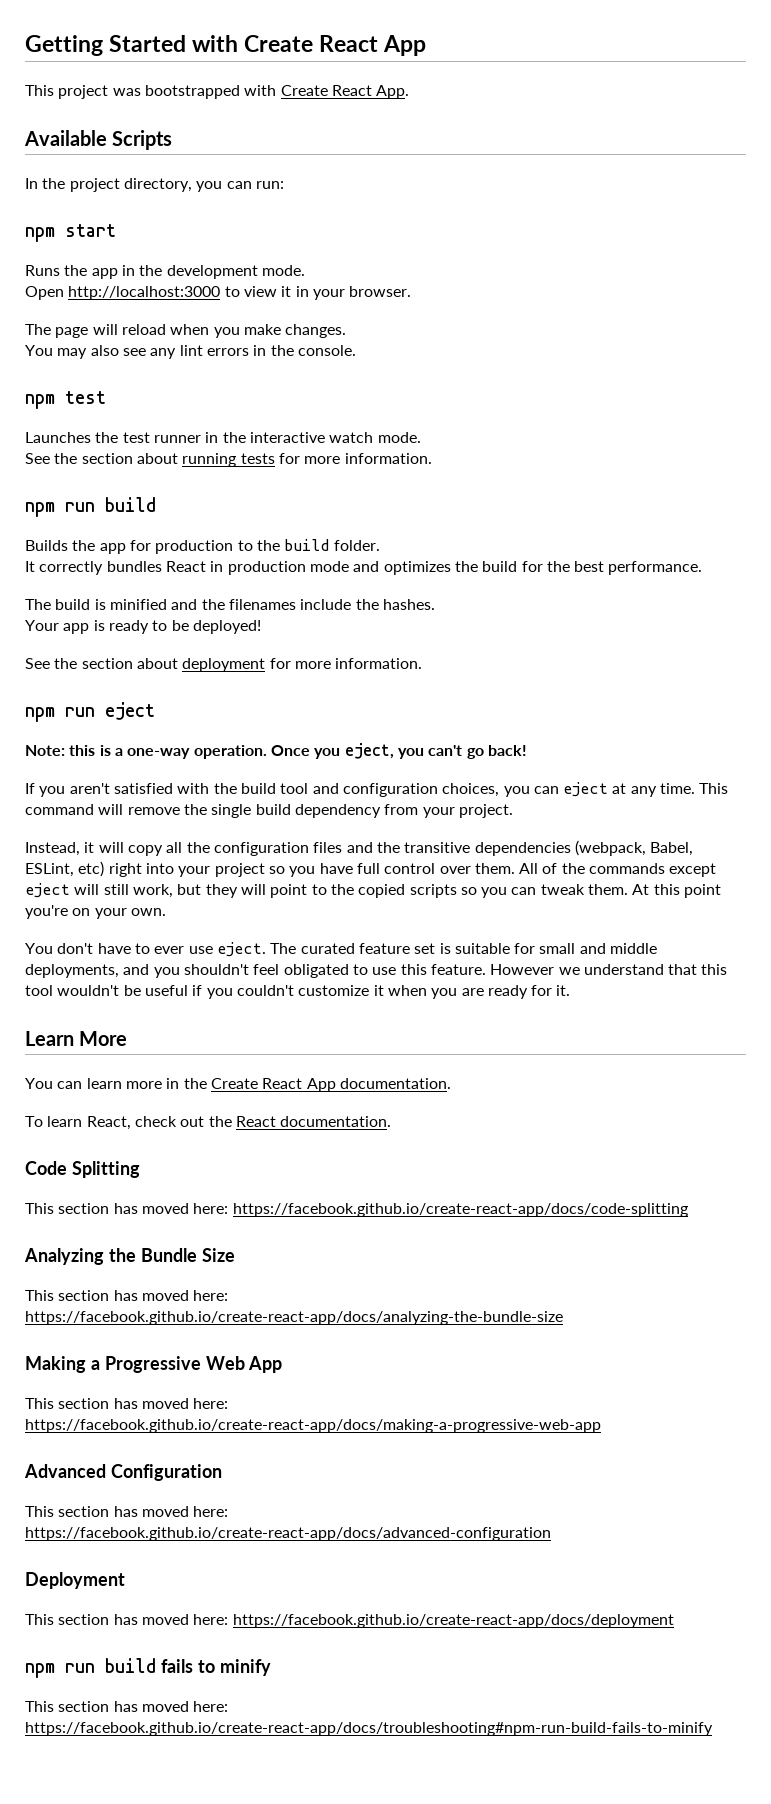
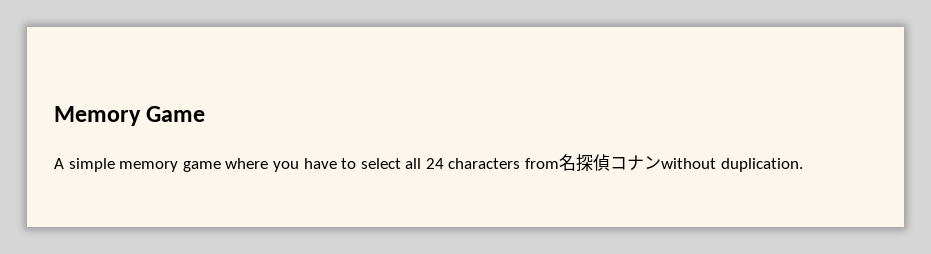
[25,35,427,56] [25,85,410,99] [24,130,173,150] [25,178,284,192] [25,224,116,242] [25,265,305,279] [25,286,412,300] [25,324,347,338] [25,345,356,359] [25,391,106,409] [25,432,421,443] [25,453,432,467] [25,497,156,517] [25,539,380,554] [25,561,703,575] [25,599,435,610] [25,620,261,634] [25,658,423,672] [25,702,155,722] [25,743,527,759] [25,782,729,797] [25,804,513,818] [25,840,694,856] [25,861,717,877] [25,883,722,898] [25,905,166,919] [25,942,658,957] [25,964,728,978] [25,985,571,999] [25,1031,128,1046] [25,1078,451,1092] [25,1116,392,1130] [25,1161,140,1178] [25,1203,688,1217] [24,1248,235,1265] [25,1290,229,1301] [25,1311,563,1325] [25,1356,283,1373] [25,1398,229,1409] [25,1419,601,1433] [24,1464,222,1481] [25,1506,229,1517] [25,1527,551,1541] [25,1572,125,1589] [25,1614,674,1628] [25,1658,271,1678] [25,1701,229,1712] [25,1722,713,1736] Getting Started with Create React App // This project was bootstrapped with Create React App. // Available Scripts // In the project directory, you can run: // npm start // Runs the app in the development mode. // Open http://localhost:3000 to view it in your browser. // The page will reload when you make changes. // You may also see any lint errors in the console. // npm test // Launches the test runner in the interactive watch mode. // See the section about running tests for more information. // npm run build // Builds the app for production to the build folder. // It correctly bundles React in production mode and optimizes the build for the best performance. // The build is minified and the filenames include the hashes. // Your app is ready to be deployed! // See the section about deployment for more information. // npm run eject // Note: this is a one-way operation. Once you eject, you can't go back! // If you aren't satisfied with the build tool and configuration choices, you can eject at any time. This command will remove the single build dependency from your project. // Instead, it will copy all the configuration files and the transitive dependencies (webpack, Babel, ESLint, etc) right into your project so you have full control over them. All of the commands except eject will still work, but they will point to the copied scripts so you can tweak them. At this point you're on your own. // You don't have to ever use eject. The curated feature set is suitable for small and middle deployments, and you shouldn't feel obligated to use this feature. However we understand that this tool wouldn't be useful if you couldn't customize it when you are ready for it. // Learn More // You can learn more in the Create React App documentation. // To learn React, check out the React documentation. // Code Splitting // This section has moved here: https://facebook.github.io/create-react-app/docs/code-splitting // Analyzing the Bundle Size // This section has moved here: https://facebook.github.io/create-react-app/docs/analyzing-the-bundle-size // Making a Progressive Web App // This section has moved here: https://facebook.github.io/create-react-app/docs/making-a-progressive-web-app // Advanced Configuration // This section has moved here: https://facebook.github.io/create-react-app/docs/advanced-configuration // Deployment // This section has moved here: https://facebook.github.io/create-react-app/docs/deployment // npm run build fails to minify // This section has moved here: https://facebook.github.io/create-react-app/docs/troubleshooting#npm-run-build-fails-to-minify -> [54,106,206,126] [54,154,803,172] Memory Game // A simple memory game where you have to select all 24 characters from名探偵コナンwithout duplication.

